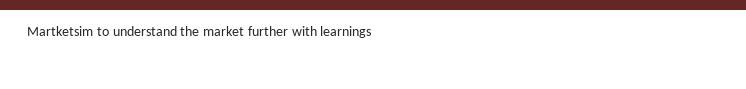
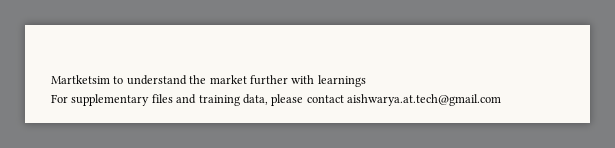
(372, 32) none -> [51,94,501,106] // For supplementary files and training data, please contact aishwarya.at.tech@gmail.com

